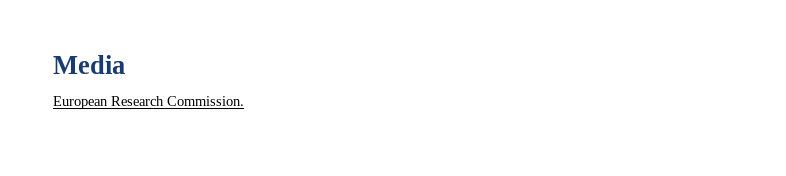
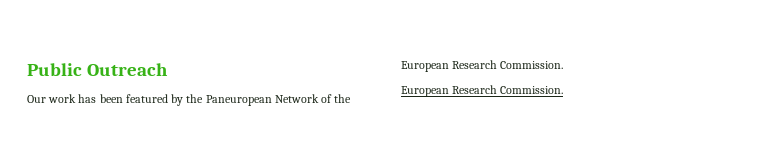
[53,55,125,74] Media -> [27,63,169,76] [27,94,352,106] [401,60,564,72] Public Outreach // Our work has been featured by the Paneuropean Network of the European Research Commission.

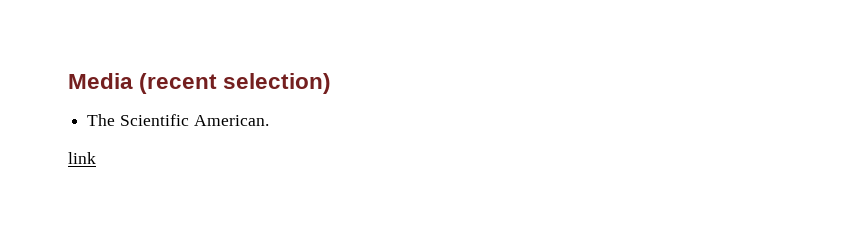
[27,63,169,76] [27,94,352,106] [401,60,564,72] [401,85,564,97] Public Outreach // Our work has been featured by the Paneuropean Network of the European Research Commission. // European Research Commission. -> [68,73,332,94] [87,114,269,126] [68,152,96,164] Media (recent selection) // The Scientific American. // link

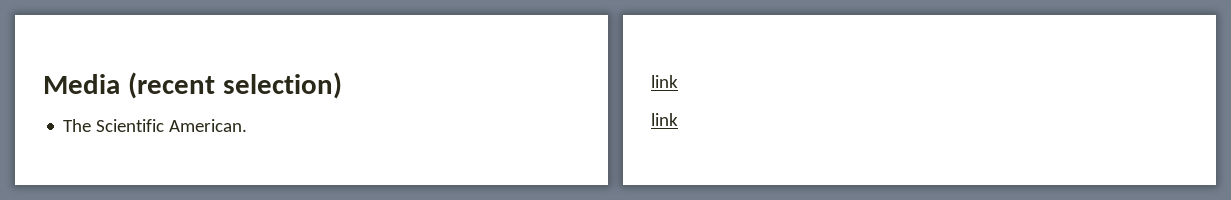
(96, 158) none -> [651,113,678,126] // link

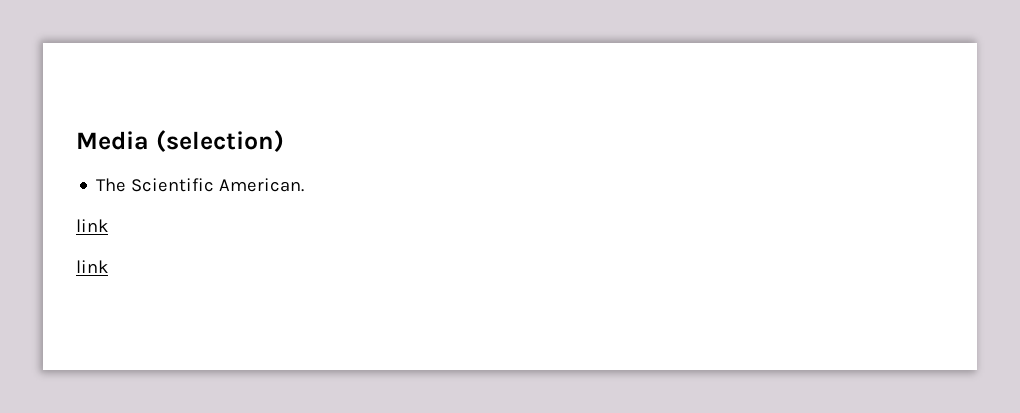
[127,72,342,99] (recent selection) -> [155,130,284,152] (selection)

